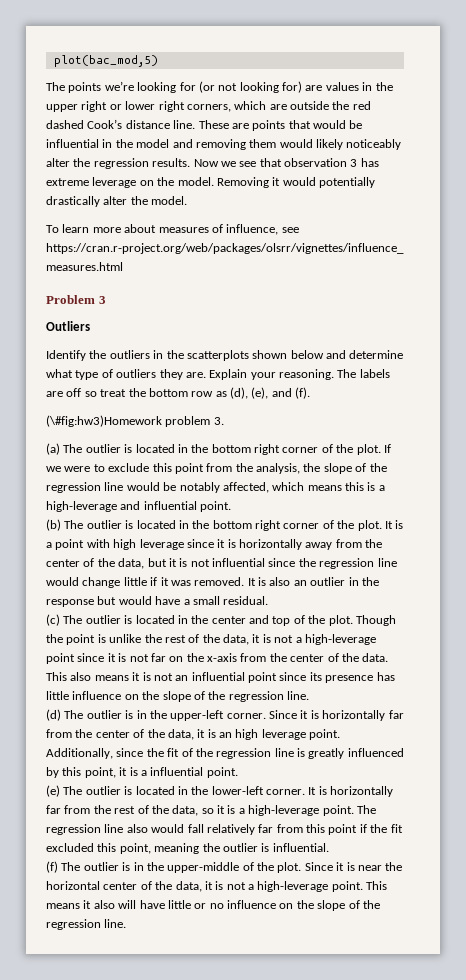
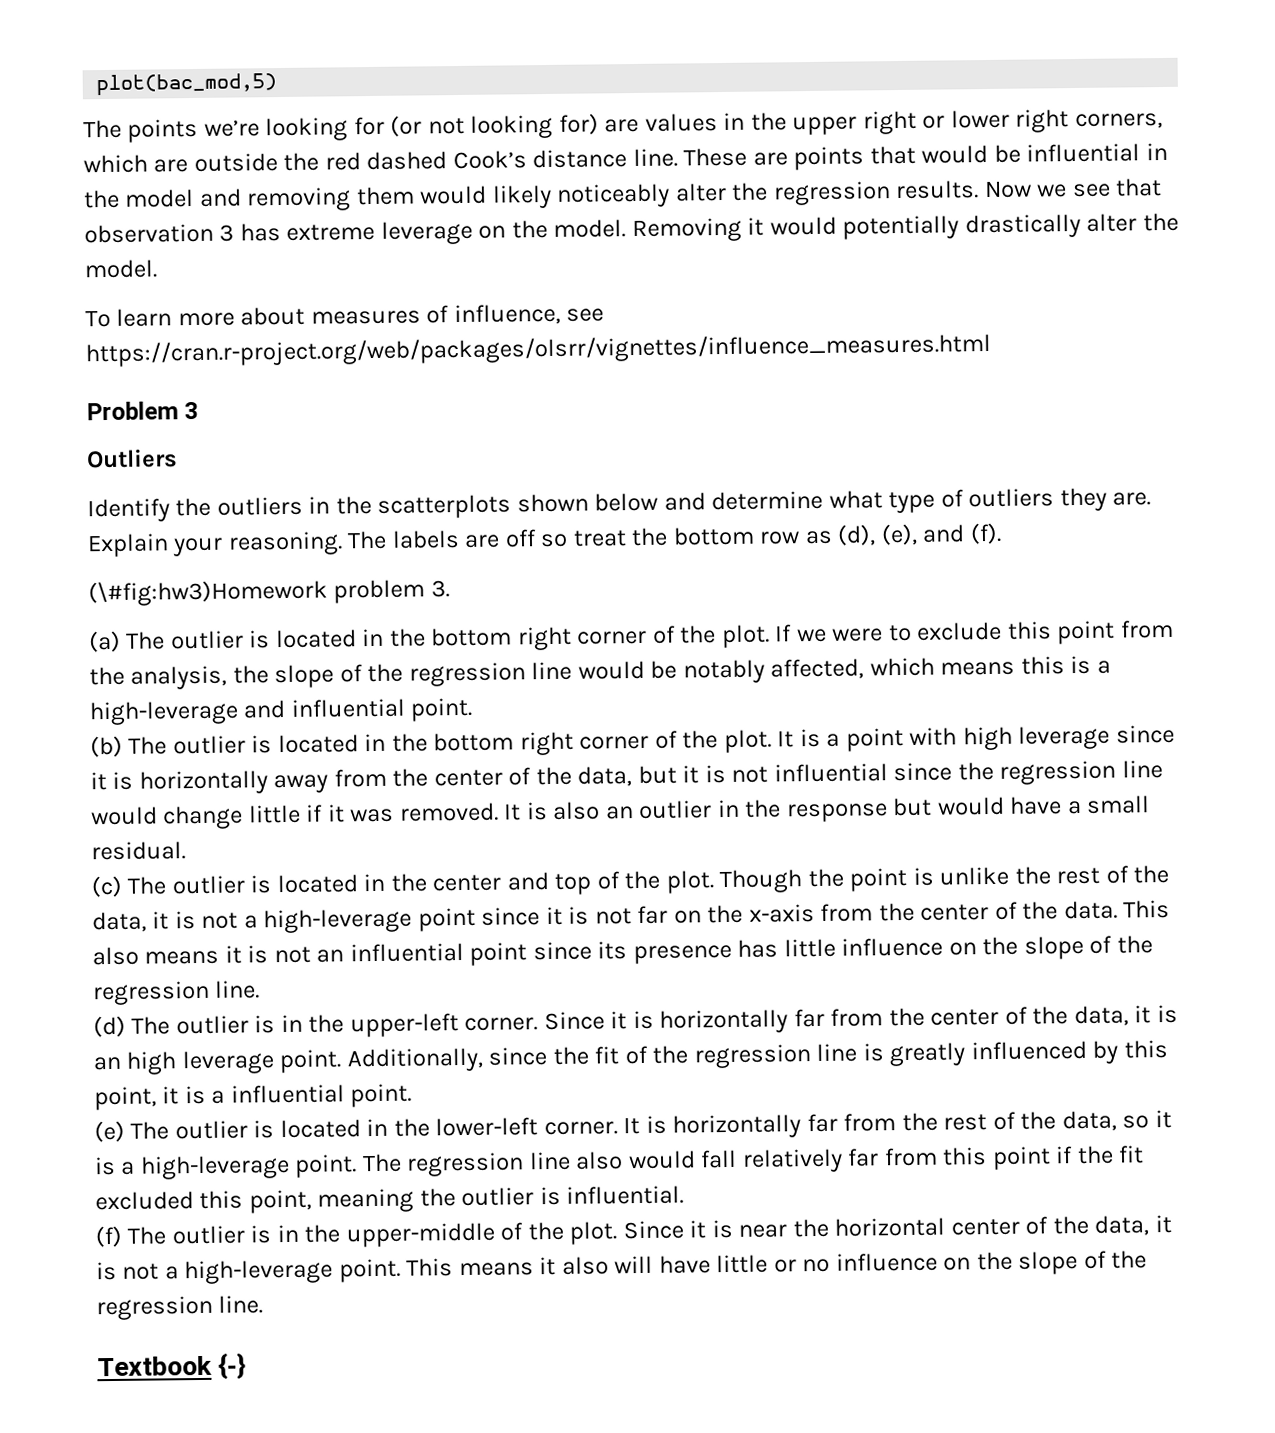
(127, 923) none -> [97,1352,247,1380] // Textbook {-}

